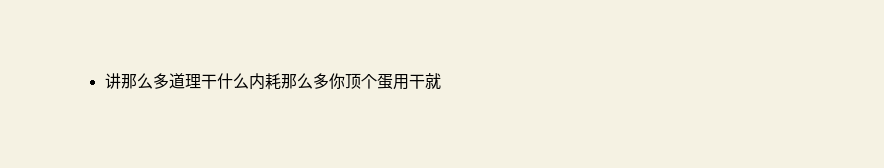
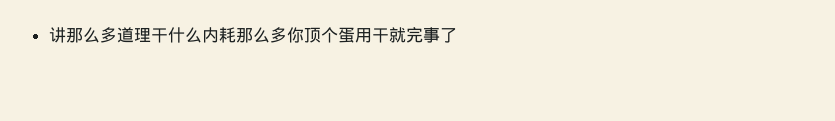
(441, 81) none -> [405,27,457,43] 完事了

